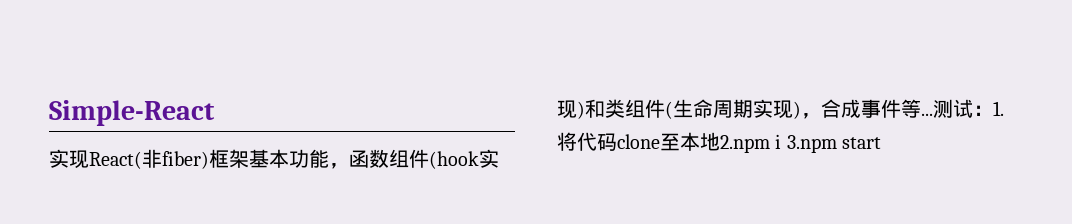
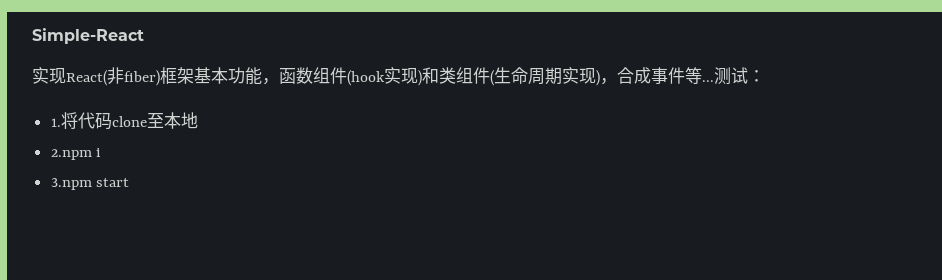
(993, 110) none -> (765, 76) //
(720, 141) none -> (198, 120) //
(782, 141) none -> (102, 152) //

